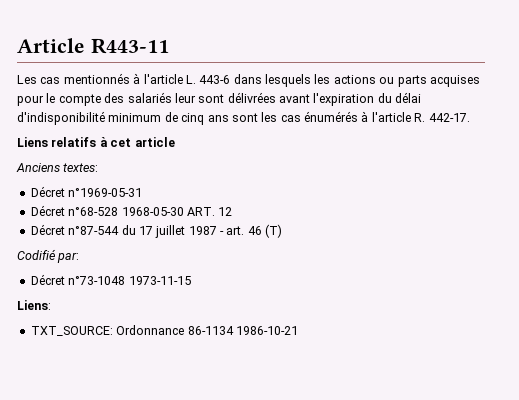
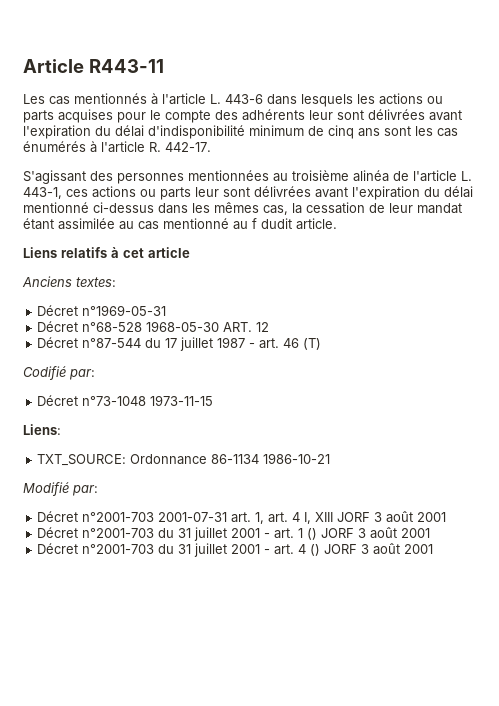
[127,92,172,103] salariés -> [242,109,305,121] adhérents
(470, 117) none -> [23,170,472,184] [23,186,473,200] [23,202,462,215] [23,218,337,230] // S'agissant des personnes mentionnées au troisième alinéa de l'article L. 443-1, ces actions ou parts leur sont délivrées avant l'expiration du délai mentionné ci-dessus dans les mêmes cas, la cessation de leur mandat étant assimilée au cas mentionné au f dudit article.
(298, 330) none -> [23,482,98,496] [37,511,447,524] [37,527,431,541] [37,543,434,557] // Modifié par: // Décret n°2001-703 2001-07-31 art. 1, art. 4 I, XIII JORF 3 août 2001 // Décret n°2001-703 du 31 juillet 2001 - art. 1 () JORF 3 août 2001 // Décret n°2001-703 du 31 juillet 2001 - art. 4 () JORF 3 août 2001

